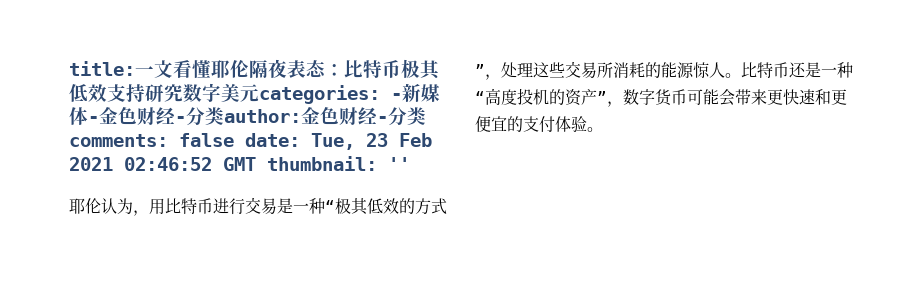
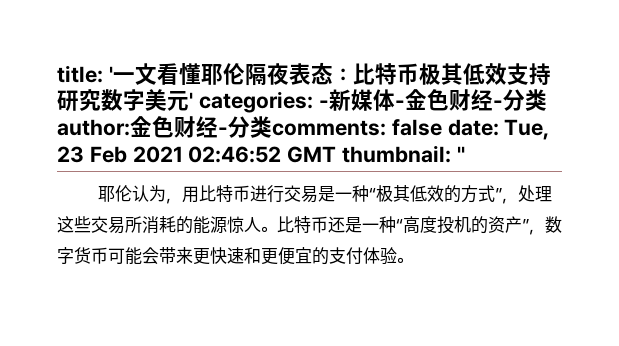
(135, 68) none -> [108,66,113,82] '
(259, 93) none -> [189,92,193,108] '

